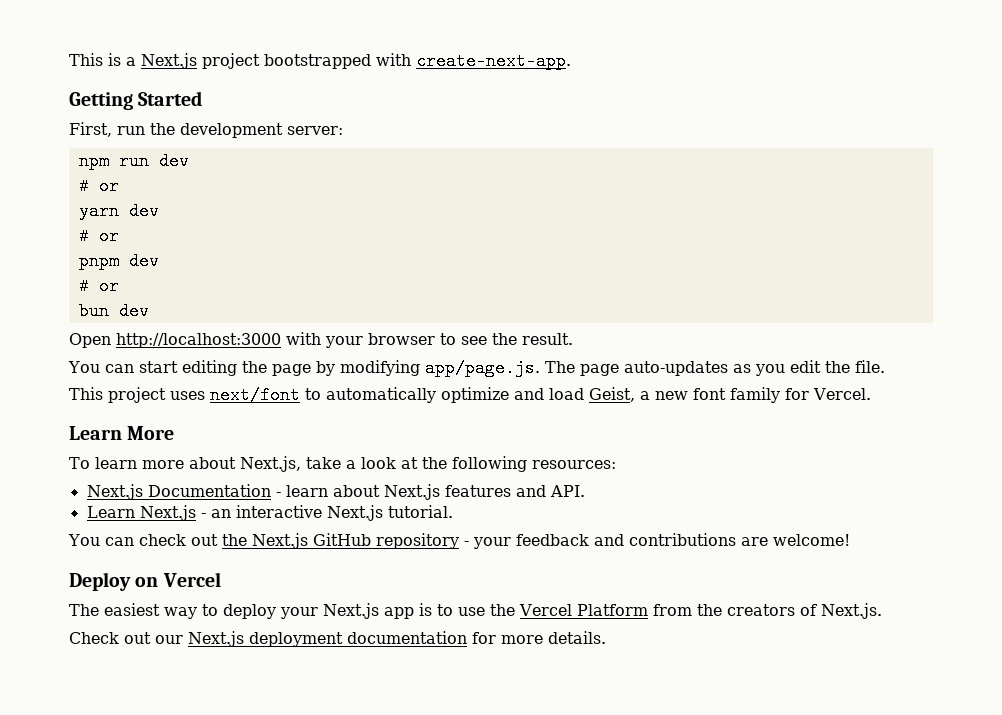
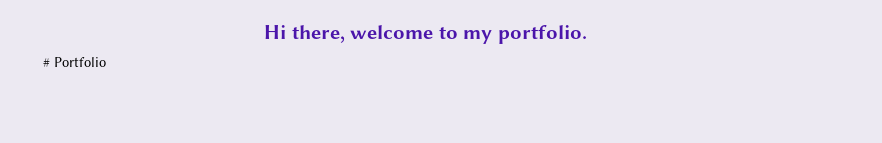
[69,52,571,70] [69,91,203,110] [69,122,343,138] [78,152,189,170] [78,177,119,195] [78,202,159,220] [78,227,119,245] [78,252,159,270] [78,277,119,295] [78,302,149,320] [69,332,573,348] [68,359,885,377] [69,386,871,404] [69,426,175,440] [69,456,616,472] [86,484,585,500] [86,505,453,521] [68,533,850,549] [69,572,221,591] [69,603,882,619] [69,631,606,647] This is a Next.js project bootstrapped with create-next-app. // Getting Started // First, run the development server: // npm run dev // # or // yarn dev // # or // pnpm dev // # or // bun dev // Open http://localhost:3000 with your browser to see the result. // You can start editing the page by modifying app/page.js. The page auto-updates as you edit the file. // This project uses next/font to automatically optimize and load Geist, a new font family for Vercel. // Learn More // To learn more about Next.js, take a look at the following resources: // Next.js Documentation - learn about Next.js features and API. // Learn Next.js - an interactive Next.js tutorial. // You can check out the Next.js GitHub repository - your feedback and contributions are welcome! // Deploy on Vercel // The easiest way to deploy your Next.js app is to use the Vercel Platform from the creators of Next.js. // Check out our Next.js deployment documentation for more details. -> [264,25,587,44] [43,57,106,67] Hi there, welcome to my portfolio. // # Portfolio

